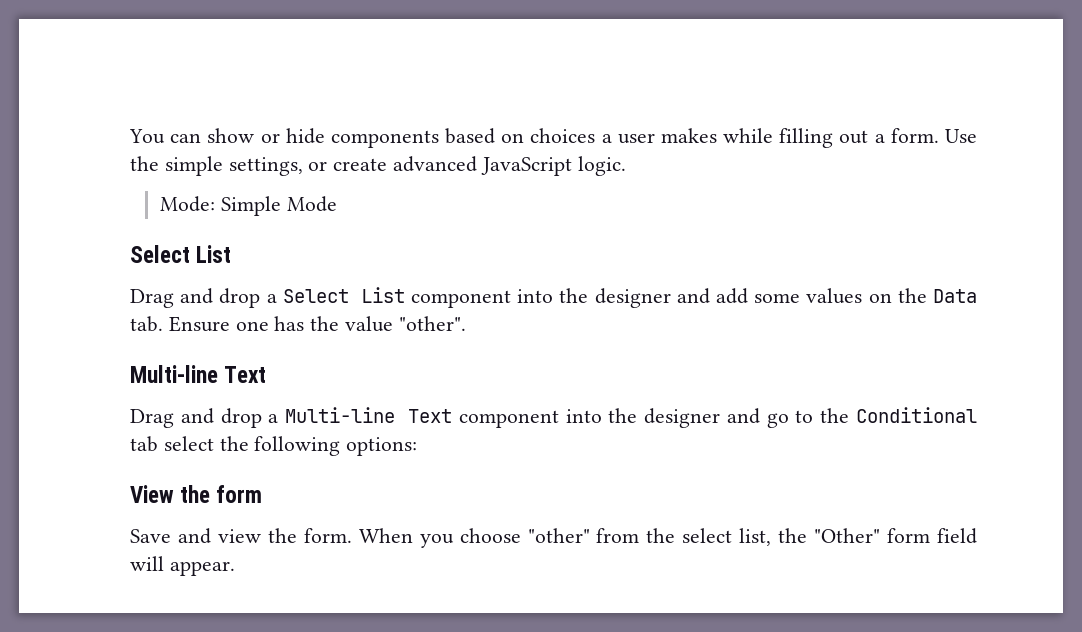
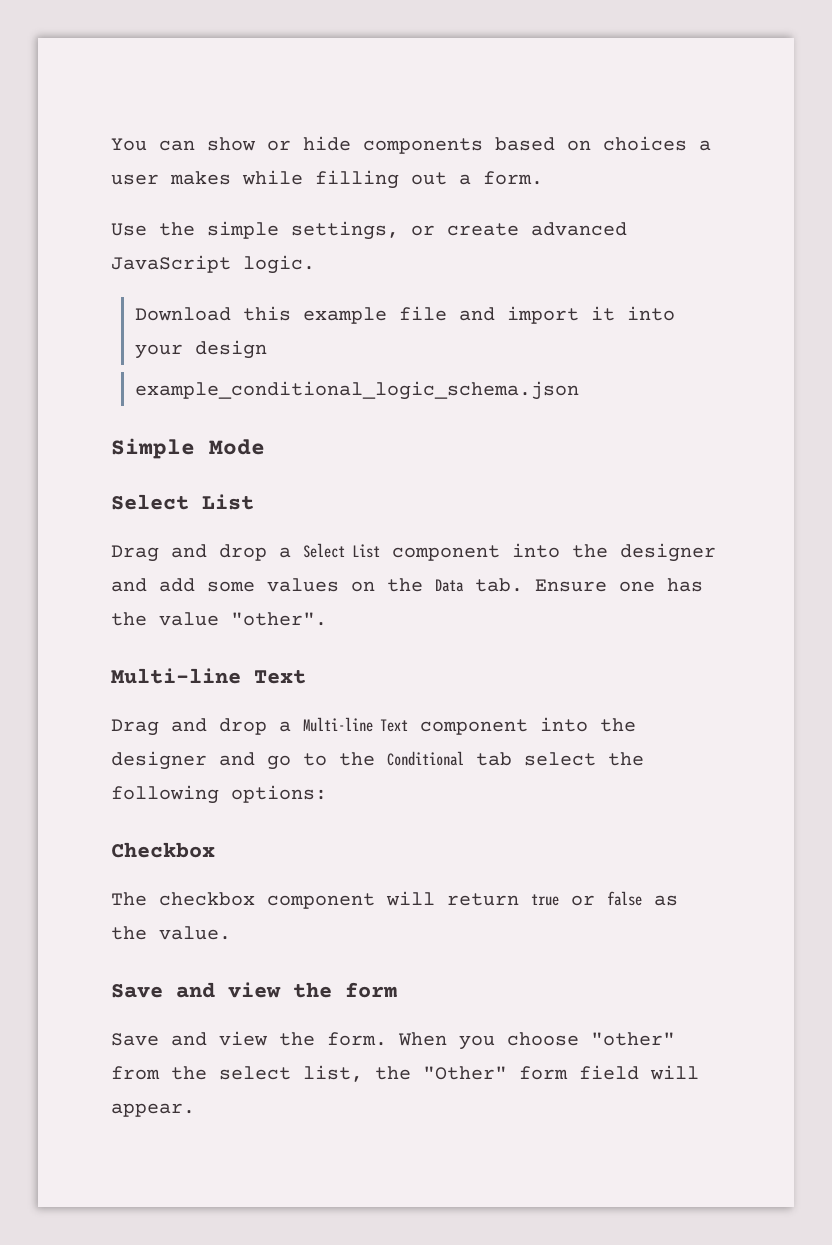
(939, 135) none -> (543, 178) //
[160,196,216,212] Mode: -> [135,306,676,324] [135,340,268,359] [135,381,580,400] Download this example file and import it into your design // example_conditional_logic_schema.json //
[130,485,174,503] View -> [111,842,215,858] [111,891,678,909] [111,926,231,940] [111,982,281,998] Checkbox // The checkbox component will return true or false as the value. // Save and view

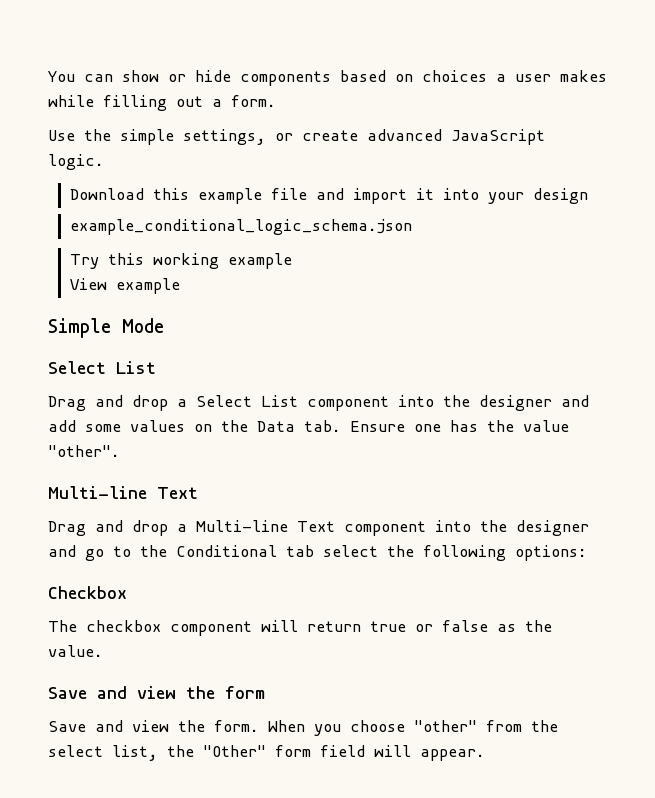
(580, 390) none -> [70,253,293,269] [70,278,181,294] // Try this working example // View example

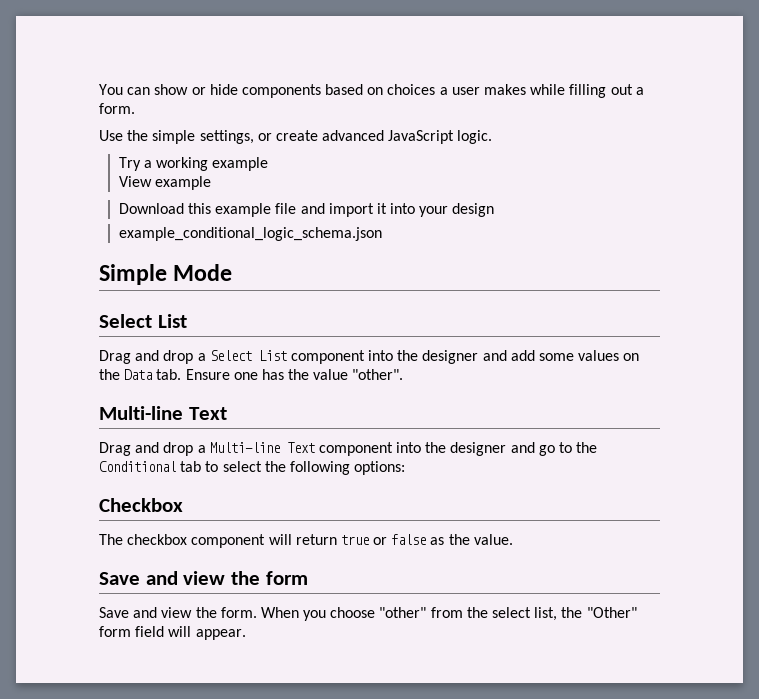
(104, 162) none -> [118,157,269,171] [118,176,211,190] // Try a working example // View example
[70,253,293,269] [70,278,181,294] // Try this working example // View example -> (382, 234) none
(314, 551) none -> [205,461,219,472] to

